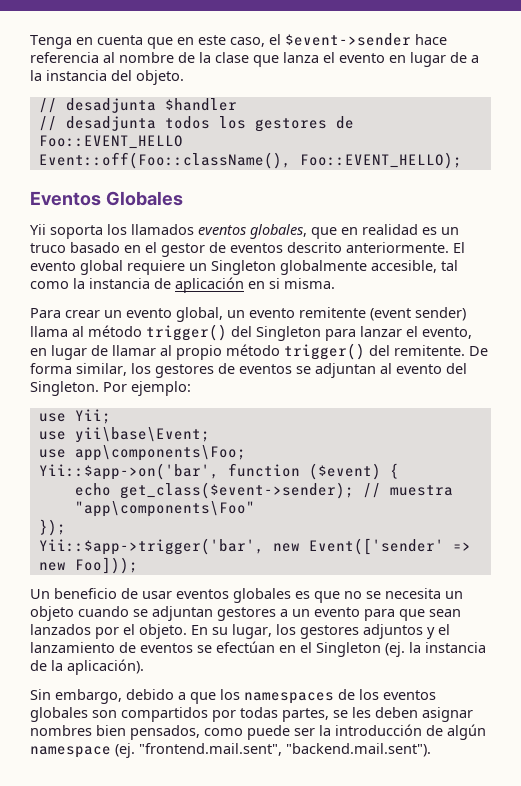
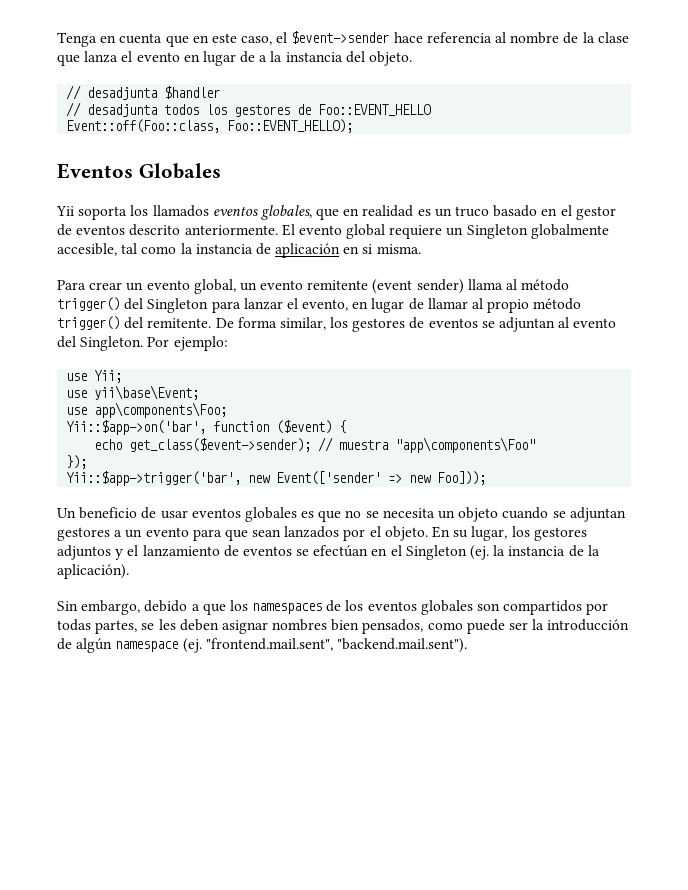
[38,152,291,169] Event::off(Foo::className(), -> [66,119,221,133] Event::off(Foo::class,

